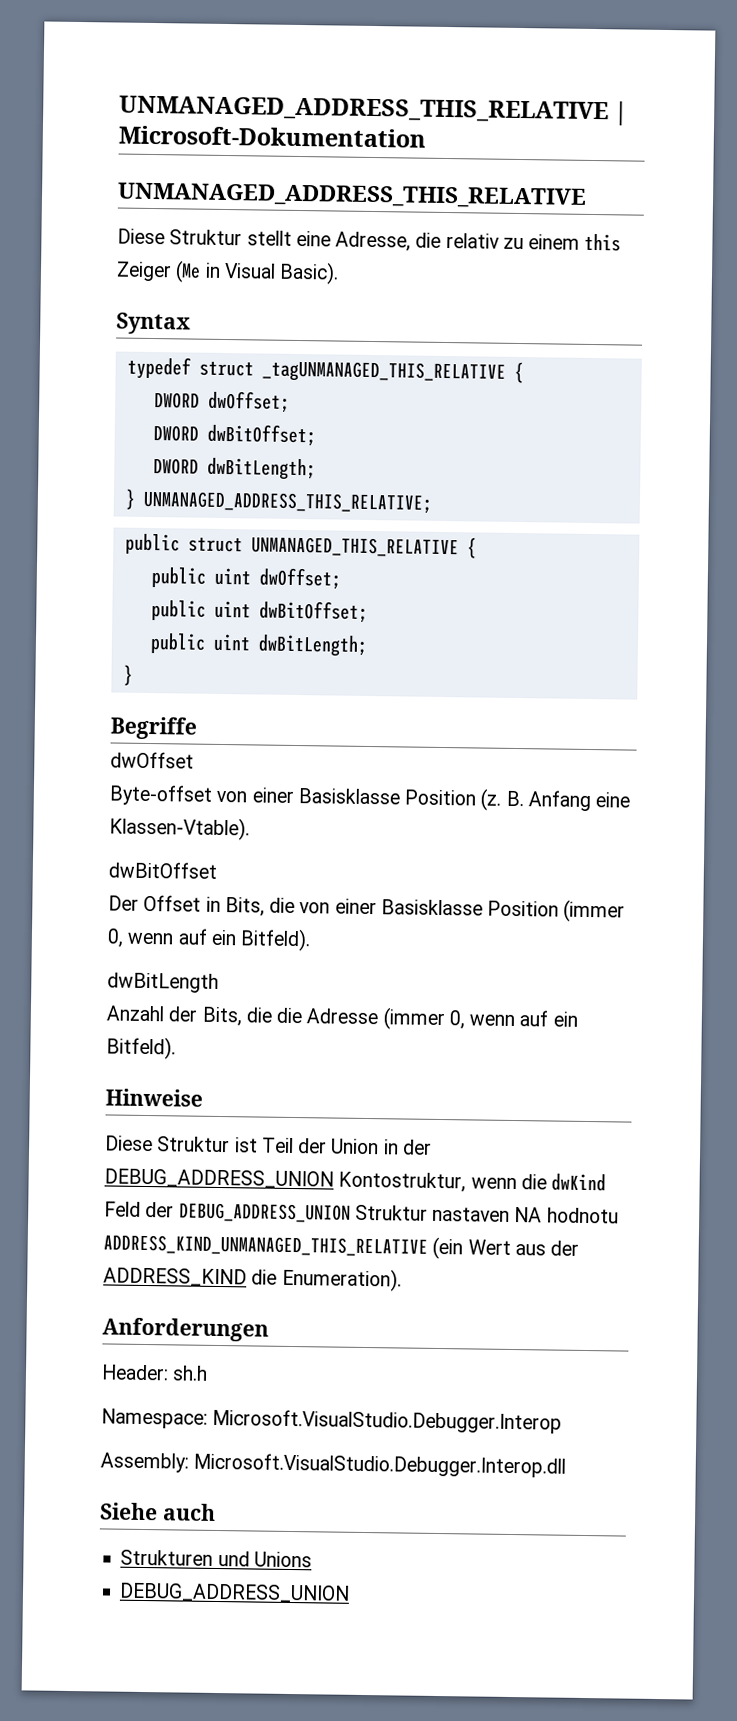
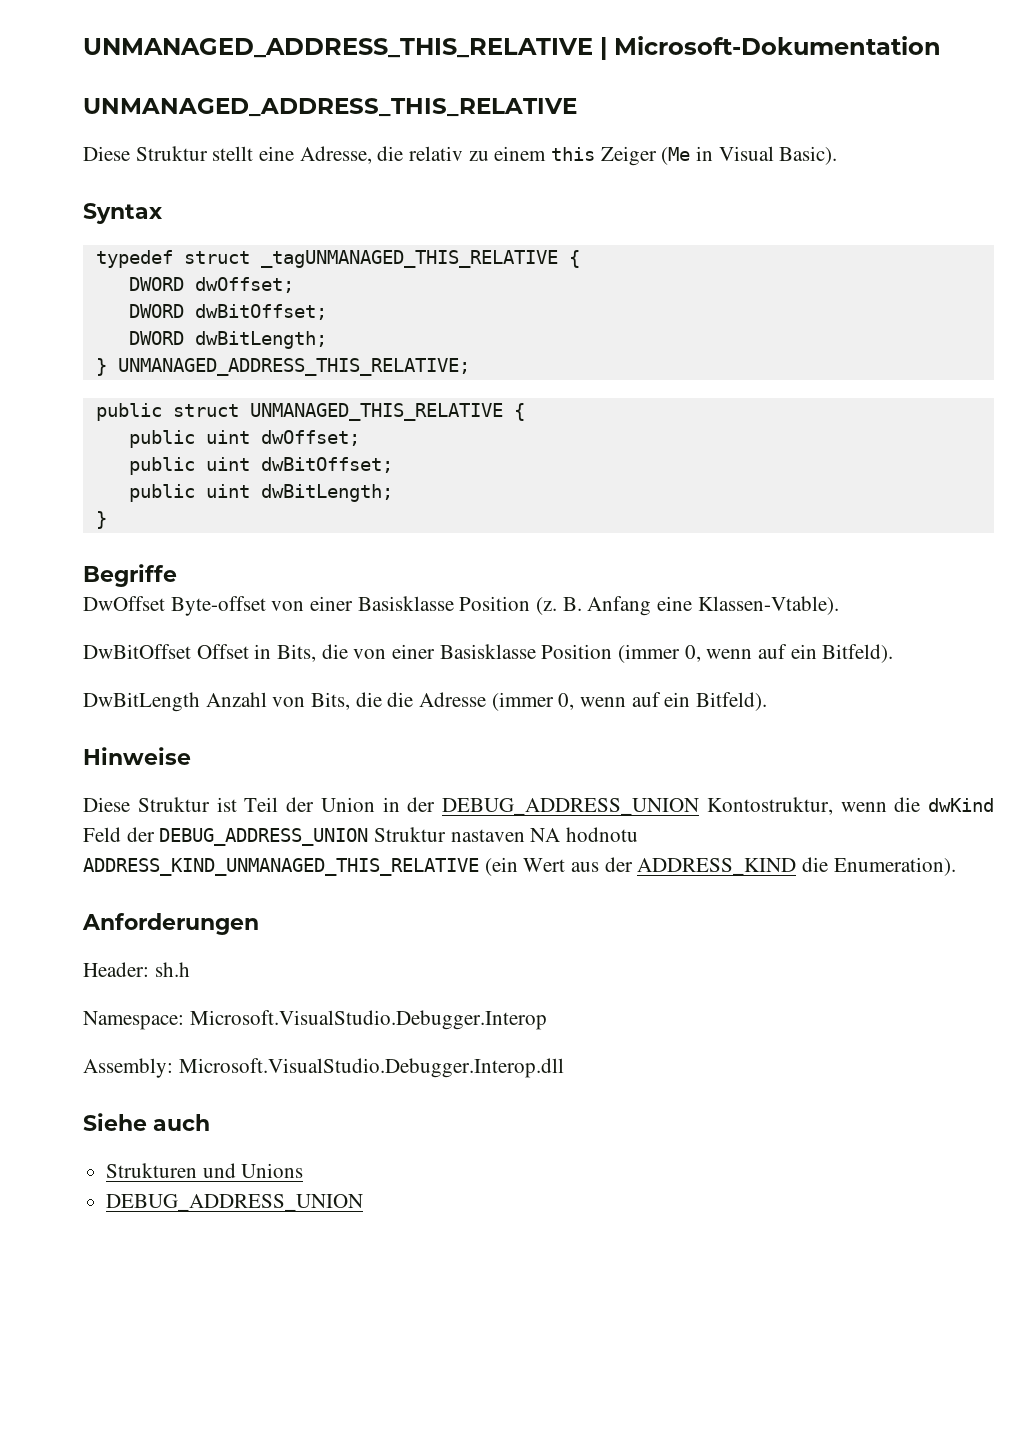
[110,751,194,769] dwOffset // -> [83,596,165,611] DwOffset
[108,861,217,879] [108,895,139,911] dwBitOffset // Der -> [83,644,191,659] DwBitOffset
[107,972,219,993] [106,1005,198,1022] dwBitLength // Anzahl der -> [83,692,306,712] DwBitLength Anzahl von

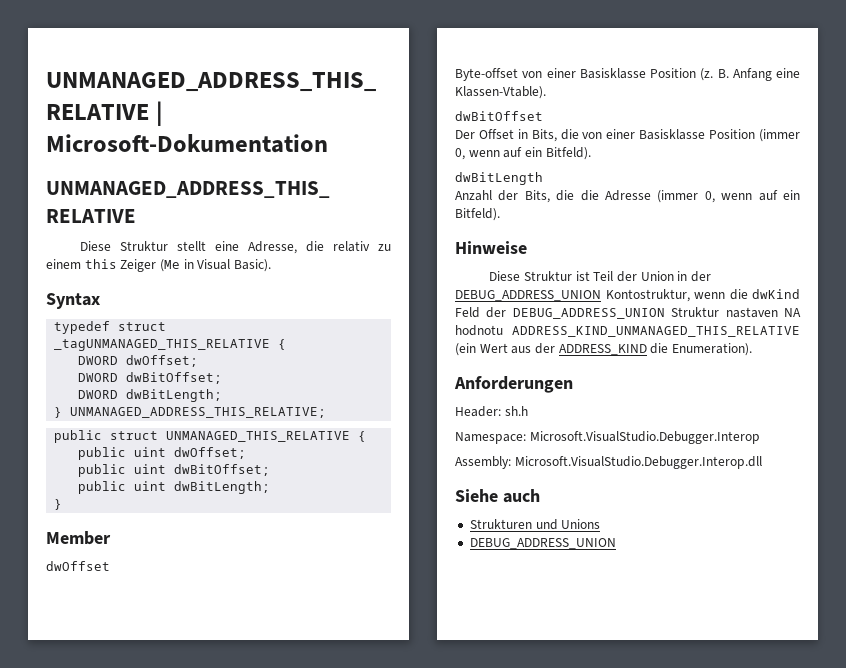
[83,564,177,587] [83,596,165,611] Begriffe // DwOffset -> [46,531,111,545] [46,561,110,571] Member // dwOffset //
[83,644,191,659] DwBitOffset -> [455,111,543,121] [455,130,475,139] dwBitOffset // Der
[83,692,306,712] DwBitLength Anzahl von -> [455,172,543,185] [455,190,519,201] dwBitLength // Anzahl der

